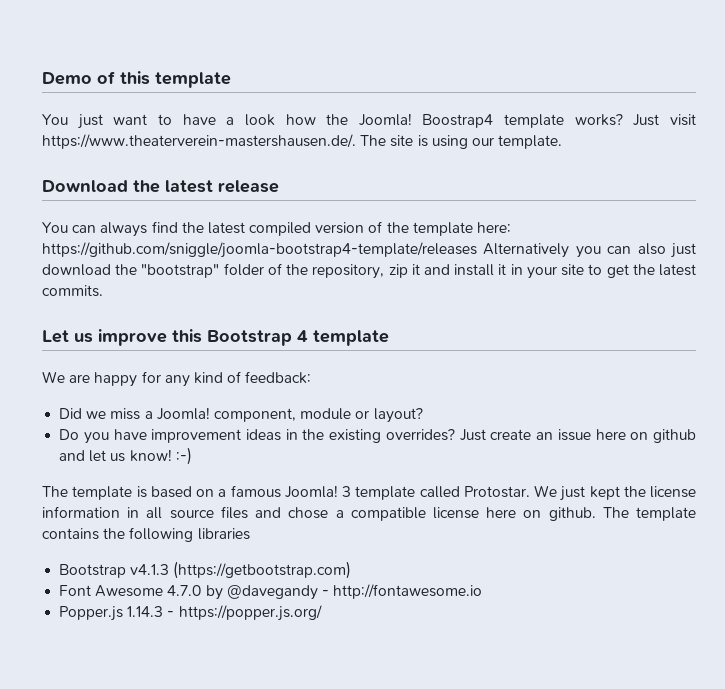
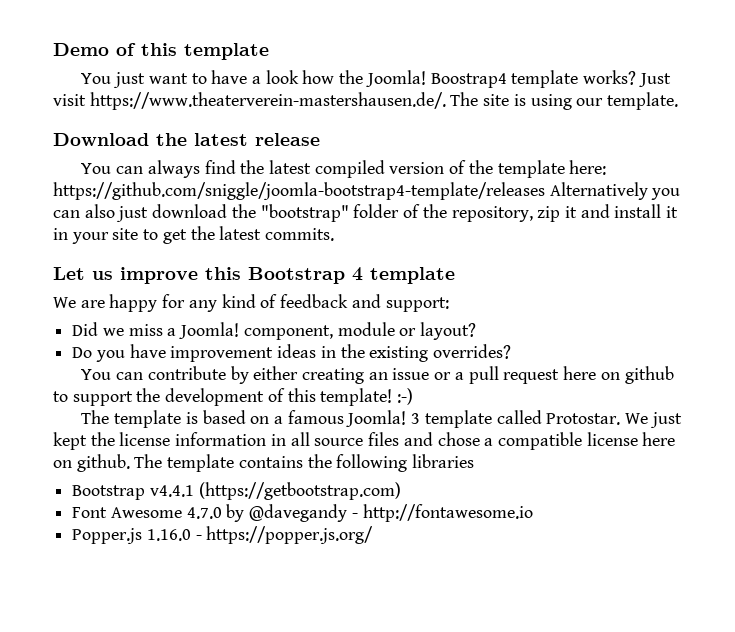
[245,371,312,384] feedback: -> [280,294,449,312] feedback and support:
[459,429,697,443] [59,449,172,462] Just create an issue here on github and let us know! -> [81,366,674,384] [53,388,393,406] // You can contribute by either creating an issue or a pull request here on github to support the development of this template!
[130,564,170,575] v4.1.3 -> [149,485,194,497] v4.4.1
[127,606,164,617] 1.14.3 -> [146,529,191,541] 1.16.0

